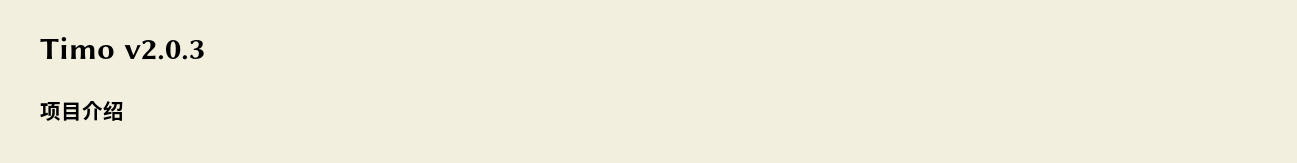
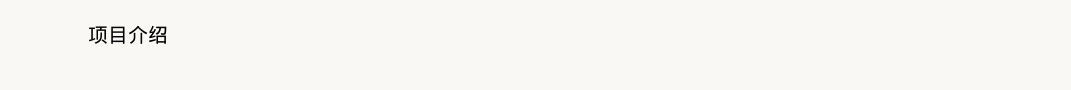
[40,37,205,60] Timo v2.0.3 // -> (88, 35) none

